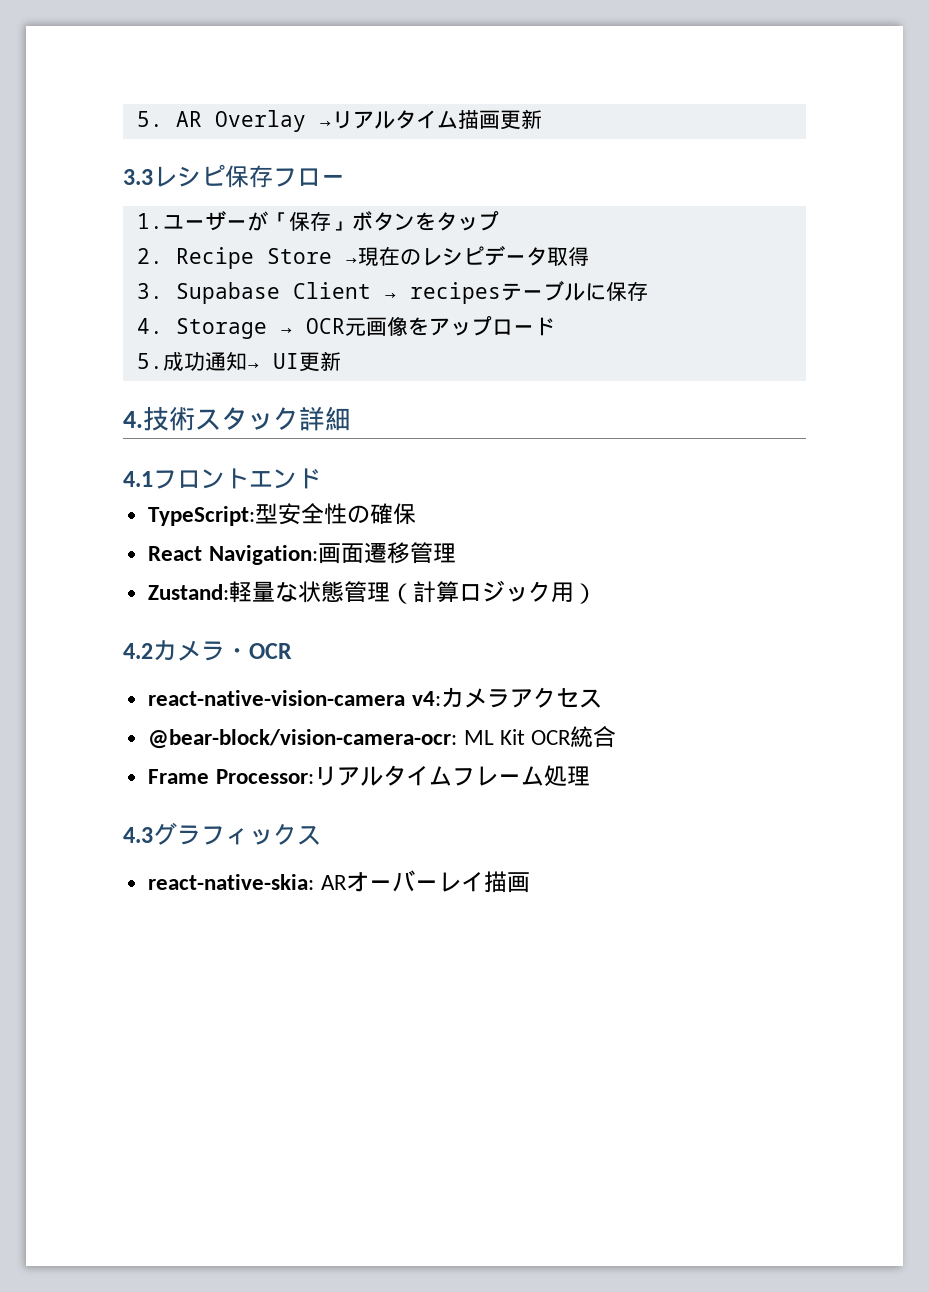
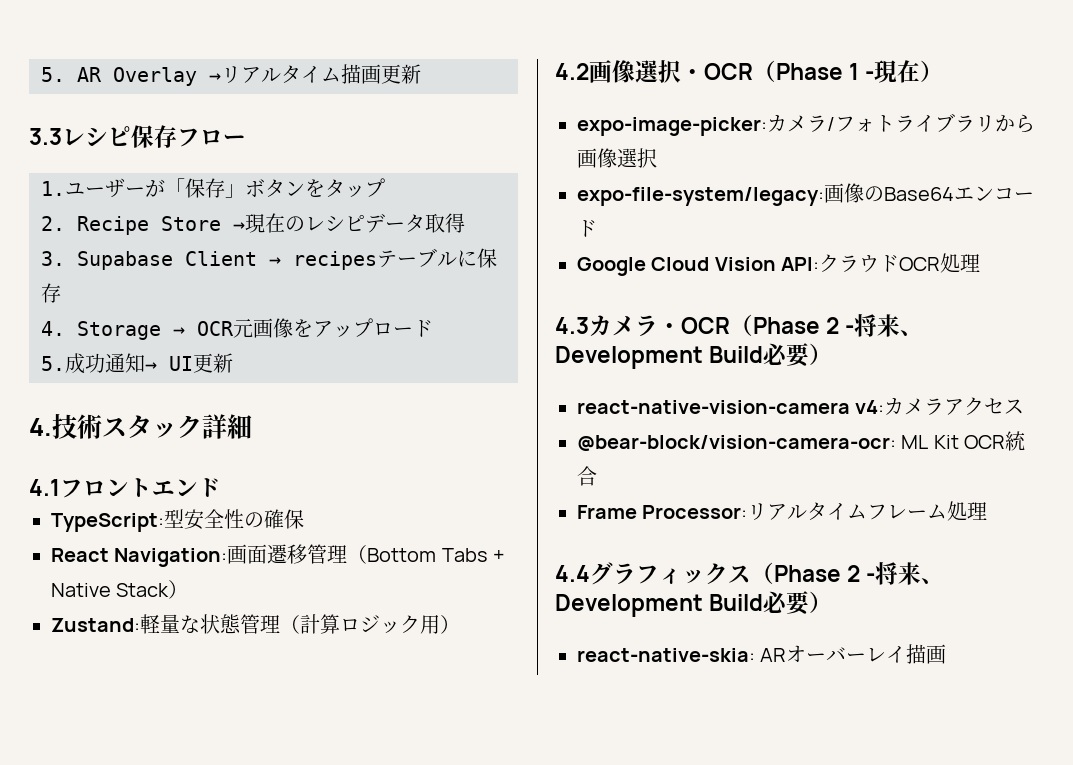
(456, 553) none -> [347,545,506,564] [51,580,189,599] （Bottom Tabs + Native Stack）
[153,640,292,661] カメラ・OCR -> [589,60,944,83] [577,113,1035,136] [577,148,657,168] [577,183,1034,206] [577,220,597,237] [577,253,981,276] [555,314,924,337] [555,343,833,369] 画像選択・OCR（Phase 1 -現在） // expo-image-picker:カメラ/フォトライブラリから画像選択 // expo-file-system/legacy:画像のBase64エンコード // Google Cloud Vision API:クラウドOCR処理 // 4.3カメラ・OCR（Phase 2 -将来、Development Build必要）
[123,827,153,843] 4.3 -> [555,565,590,582] 4.4
(321, 835) none -> [751,562,945,585] [555,591,833,617] （Phase 2 -将来、Development Build必要）

